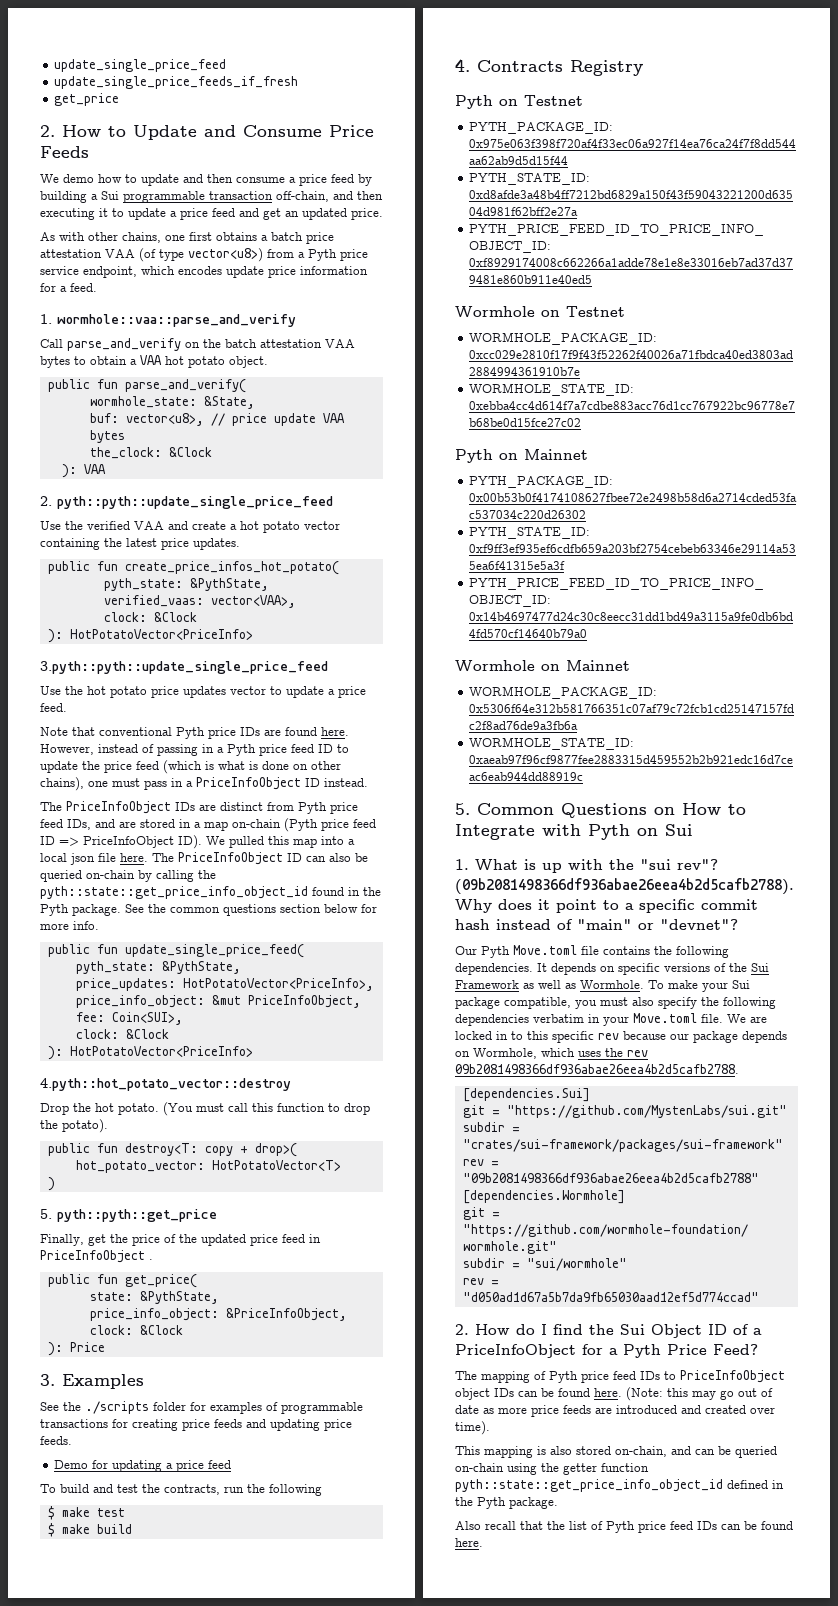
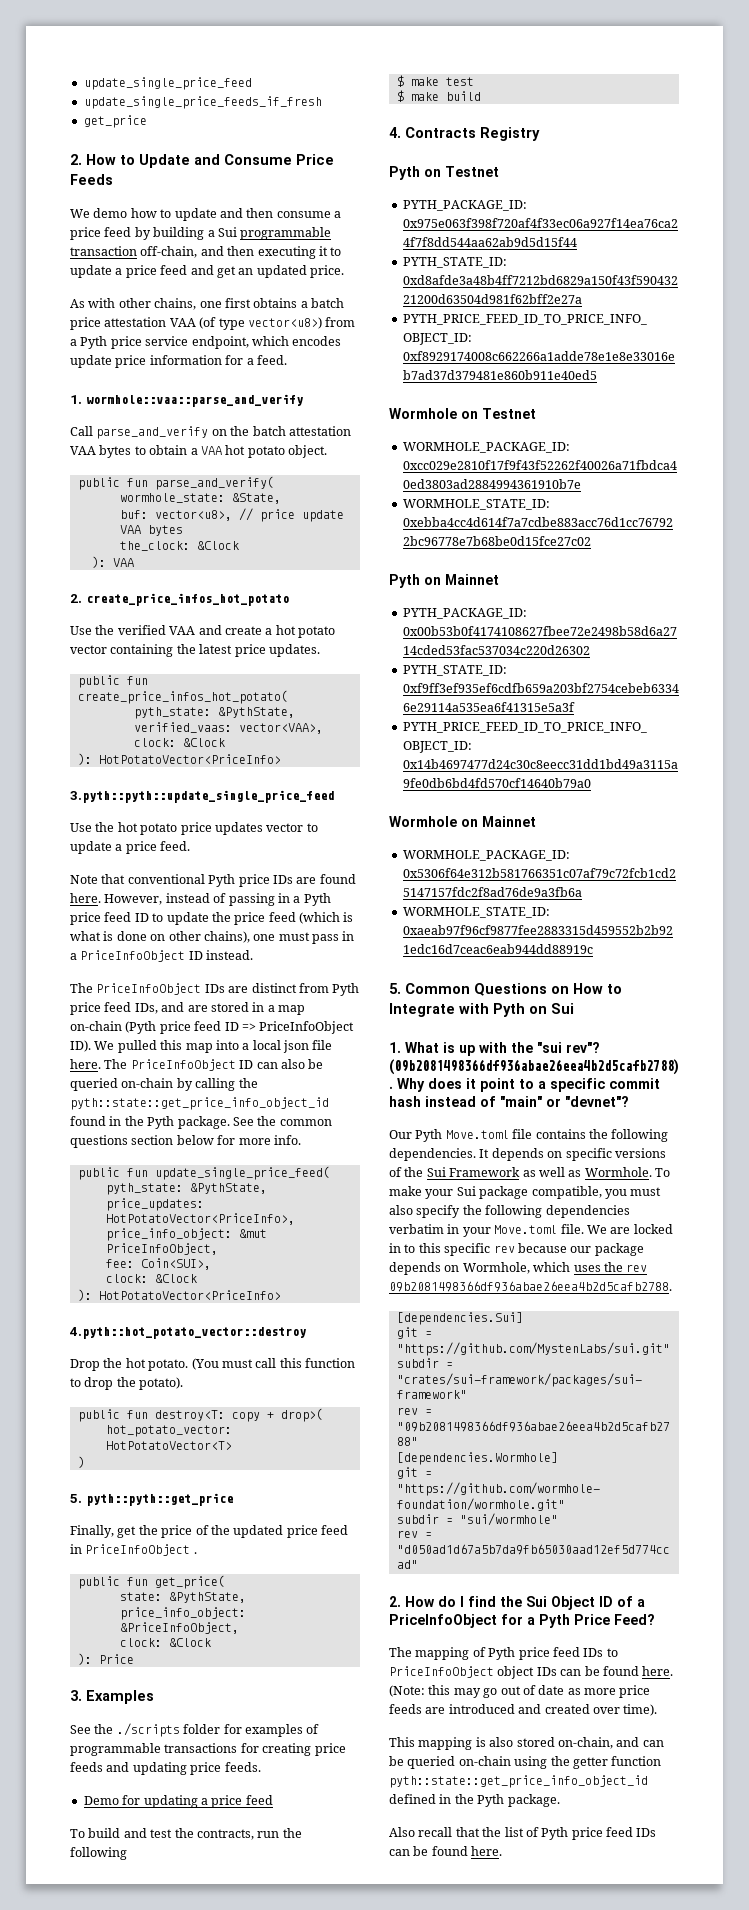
[57,496,333,509] pyth::pyth::update_single_price_feed -> [85,593,289,606] create_price_infos_hot_potato

